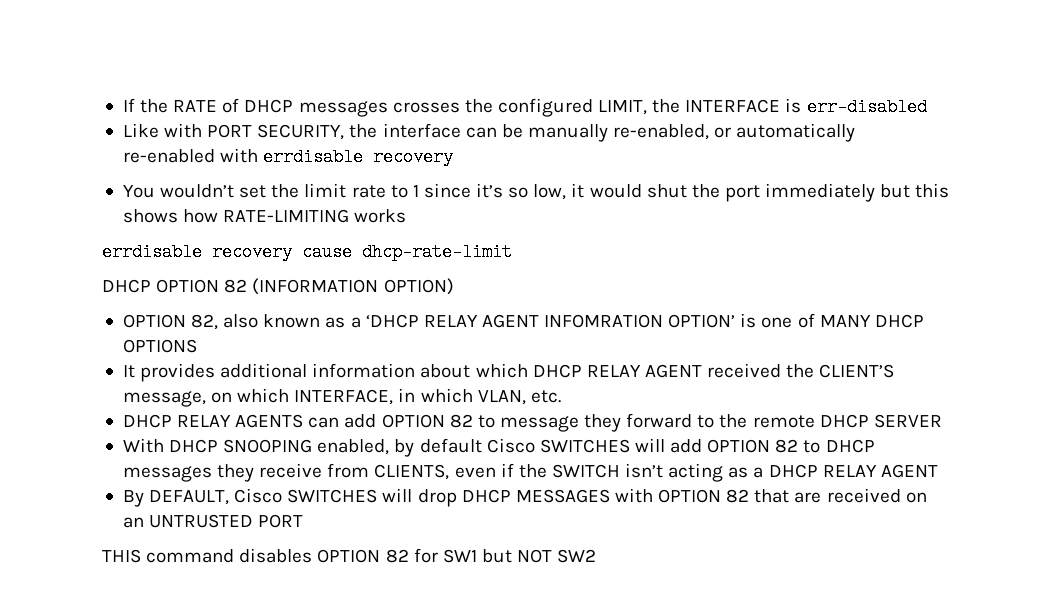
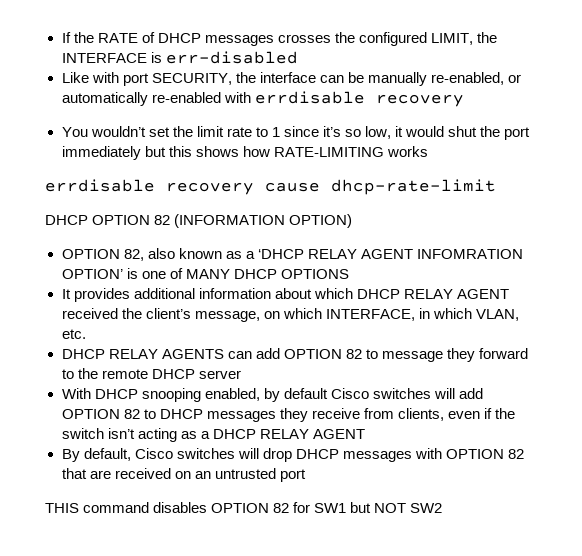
[207,124,253,138] PORT -> [122,73,149,86] port
[819,364,895,378] CLIENT’S -> [145,308,191,319] client’s
[873,414,942,428] SERVER -> [198,370,241,379] server
[223,439,313,453] SNOOPING -> [141,388,201,402] snooping
[539,439,630,453] SWITCHES -> [372,388,431,399] switches
[374,464,450,480] CLIENTS, -> [397,408,444,421] clients,
[551,464,620,478] SWITCH -> [61,428,104,439] switch
[149,488,378,505] DEFAULT, Cisco SWITCHES -> [83,448,235,461] default, Cisco switches
[515,489,610,503] MESSAGES -> [342,451,412,462] messages
[149,514,304,528] UNTRUSTED PORT -> [214,468,306,482] untrusted port

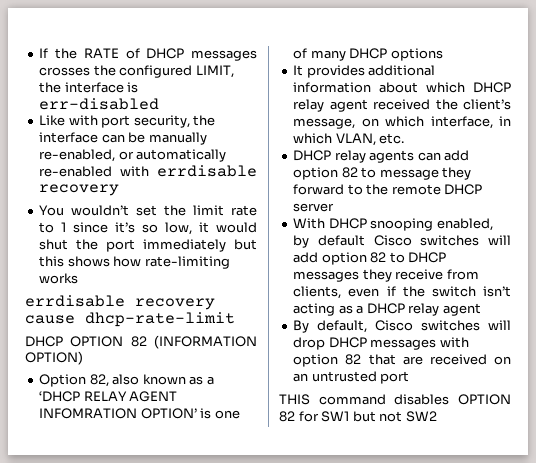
[61,53,147,63] INTERFACE -> [64,82,124,93] interface
[151,73,232,85] SECURITY, -> [133,115,190,128] security,
[273,147,384,157] RATE-LIMITING -> [144,256,230,269] rate-limiting
[61,249,120,259] OPTION -> [39,374,87,387] Option
[185,269,349,279] MANY DHCP OPTIONS -> [310,48,443,61] many DHCP options
[403,289,509,299] RELAY AGENT -> [293,99,368,112] relay agent
[325,309,415,321] INTERFACE, -> [430,116,493,129] interface,
[108,349,224,359] RELAY AGENTS -> [334,150,415,163] relay agents
[283,349,342,359] OPTION -> [293,167,339,180] option
[61,409,120,419] OPTION -> [321,252,367,265] option
[259,429,365,439] RELAY AGENT -> [408,303,481,316] relay agent
[445,449,504,459] OPTION -> [293,354,339,367] option
[374,503,407,513] NOT -> [379,411,403,422] not

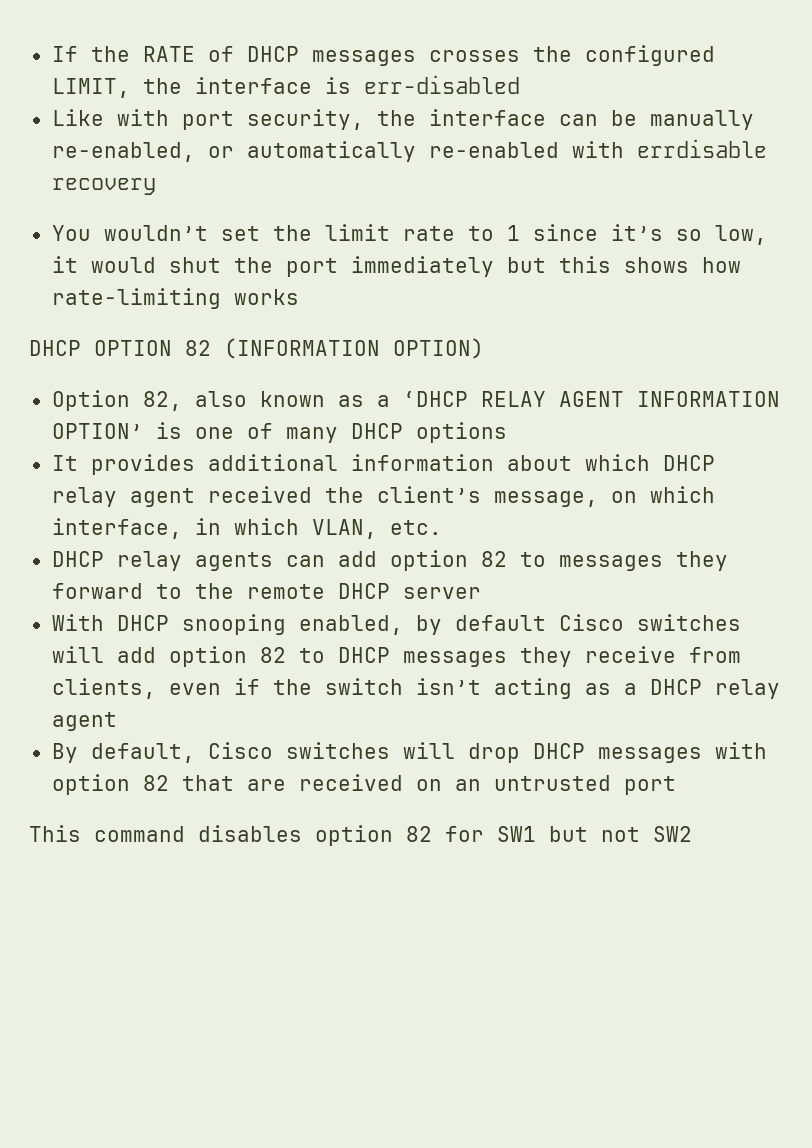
[25,295,215,310] [25,312,235,327] // errdisable recovery cause dhcp-rate-limit -> (299, 297) none
[39,408,138,419] INFOMRATION -> [636,391,780,407] INFORMATION
[379,169,439,180] message -> [558,555,663,571] messages
[279,394,310,405] THIS -> [29,825,81,842] This
[458,394,511,405] OPTION -> [315,825,393,846] option

